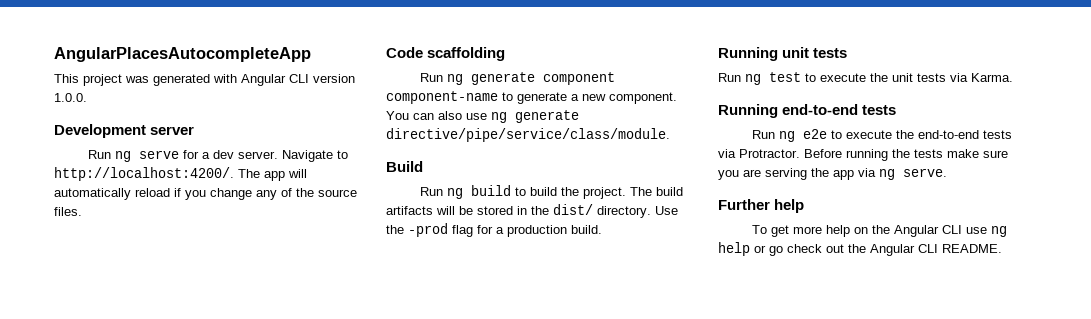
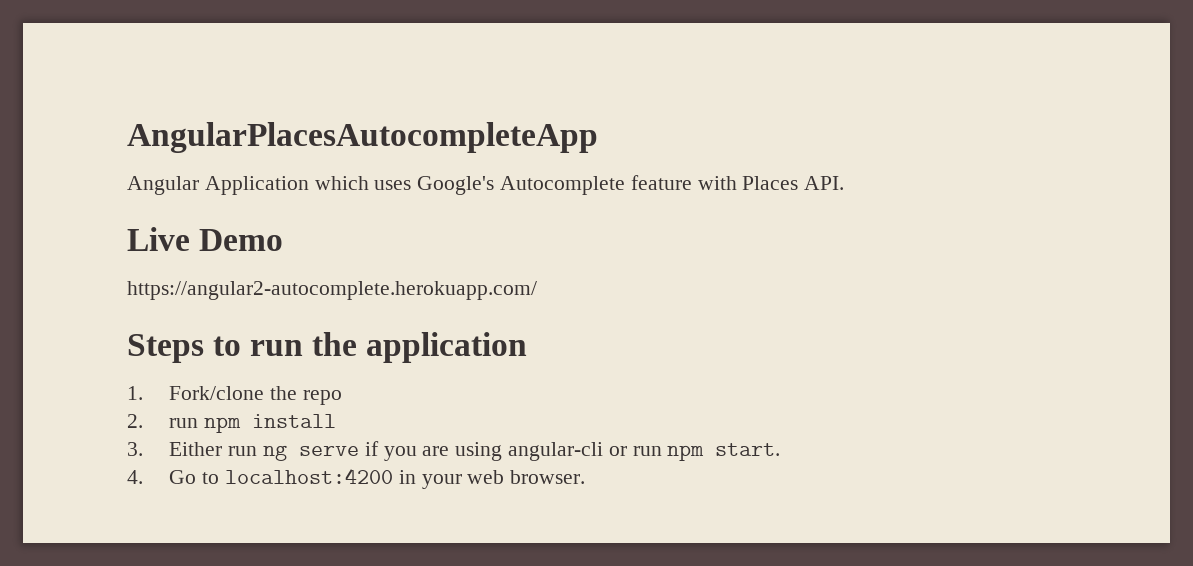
[54,74,355,86] [54,93,87,102] [54,124,195,138] [87,150,348,162] [54,167,307,181] [54,188,357,200] [54,207,82,216] [386,47,506,61] [419,72,615,85] [386,91,677,104] [386,110,579,123] [386,128,670,142] [386,161,423,172] [419,185,683,199] [386,204,678,218] [386,223,602,237] [718,47,848,61] [718,72,1013,85] [718,104,897,118] [751,129,1012,142] [718,149,1008,161] [718,168,947,180] [718,199,805,213] [751,225,1007,237] [718,242,1002,256] This project was generated with Angular CLI version 1.0.0. // Development server // Run ng serve for a dev server. Navigate to http://localhost:4200/. The app will automatically reload if you change any of the source files. // Code scaffolding // Run ng generate component component-name to generate a new component. You can also use ng generate directive/pipe/service/class/module. // Build // Run ng build to build the project. The build artifacts will be stored in the dist/ directory. Use the -prod flag for a production build. // Running unit tests // Run ng test to execute the unit tests via Karma. // Running end-to-end tests // Run ng e2e to execute the end-to-end tests via Protractor. Before running the tests make sure you are serving the app via ng serve. // Further help // To get more help on the Angular CLI use ng help or go check out the Angular CLI README. -> [127,175,845,195] [127,227,284,251] [127,281,537,300] [127,332,528,363] [127,386,342,405] [127,414,337,433] [127,441,781,461] [127,468,586,489] Angular Application which uses Google's Autocomplete feature with Places API. // Live Demo // https://angular2-autocomplete.herokuapp.com/ // Steps to run the application // 1. Fork/clone the repo // 2. run npm install // 3. Either run ng serve if you are using angular-cli or run npm start. // 4. Go to localhost:4200 in your web browser.

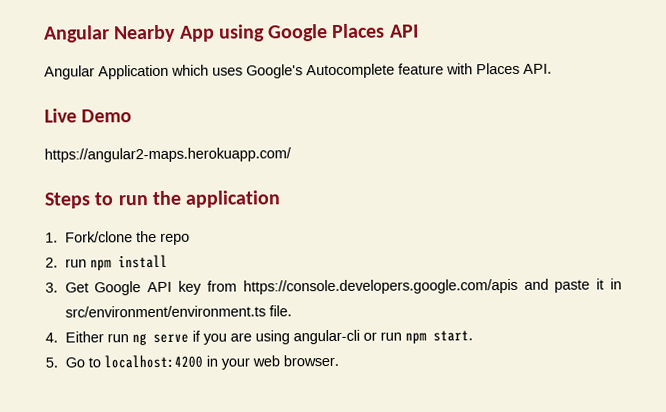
[127,122,598,153] AngularPlacesAutocompleteApp -> [43,23,419,43] Angular Nearby App using Google Places API
[127,281,537,300] https://angular2-autocomplete.herokuapp.com/ -> [44,147,292,163] https://angular2-maps.herokuapp.com/
(143, 449) none -> [64,278,623,296] [64,305,292,318] [45,332,58,343] Get Google API key from https://console.developers.google.com/apis and paste it in src/environment/environment.ts file. // 4.
[127,470,143,484] 4. -> [45,357,58,368] 5.

